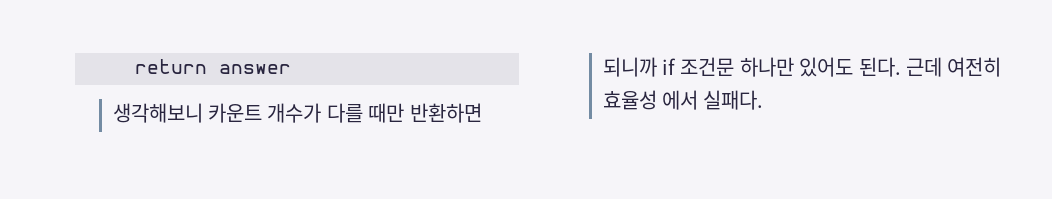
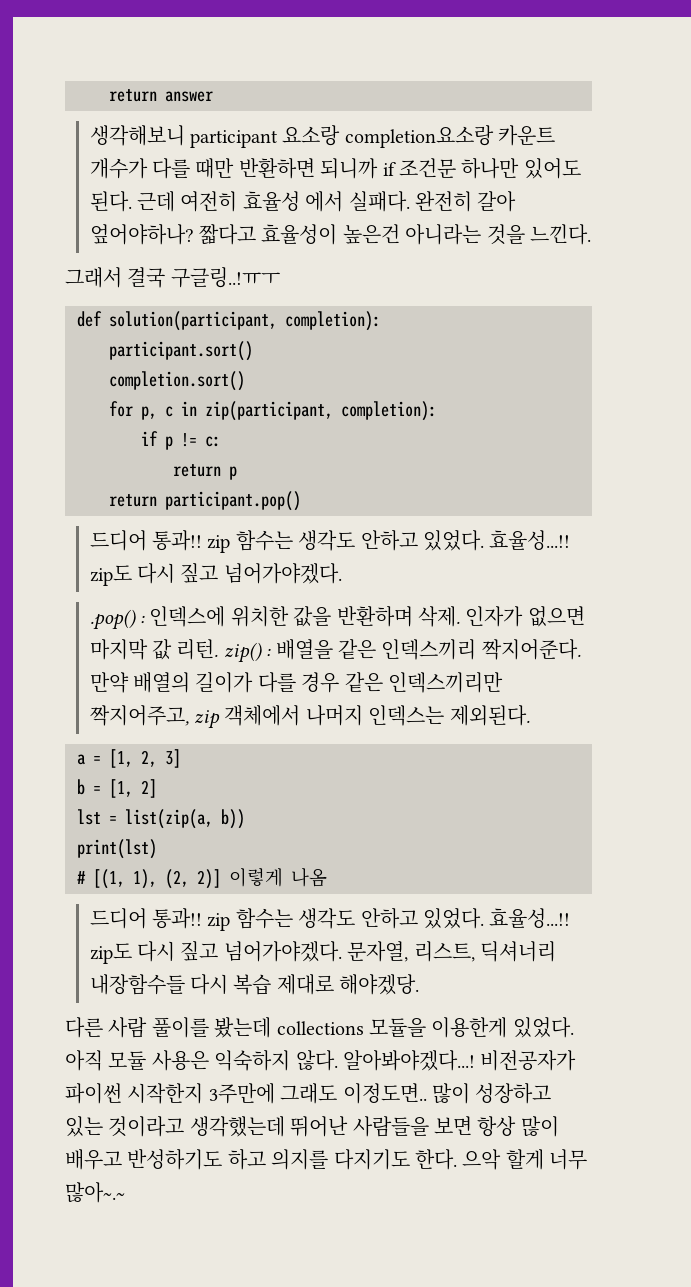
(203, 113) none -> [190,125,494,148] participant 요소랑 completion요소랑
(764, 100) none -> [415,191,517,212] [89,224,592,245] [65,267,280,288] [77,311,381,331] [109,341,253,361] [109,371,245,391] [109,401,437,421] [141,431,221,450] [173,464,237,480] [109,491,301,511] [89,530,571,553] [89,563,342,586] [89,606,585,630] [89,639,581,663] [89,672,504,693] [89,705,530,729] [77,749,181,768] [77,779,157,798] [77,809,245,829] [77,839,157,859] [77,868,327,889] [89,908,571,931] [89,941,557,964] [89,974,420,995] [65,1017,574,1038] [65,1050,577,1071] [65,1083,552,1104] [65,1116,559,1137] [65,1149,588,1170] [65,1182,125,1203] 완전히 갈아 엎어야하나? 짧다고 효율성이 높은건 아니라는 것을 느낀다. // 그래서 결국 구글링..!ㅠㅜ // def solution(participant, completion): // participant.sort() // completion.sort() // for p, c in zip(participant, completion): // if p != c: // return p // return participant.pop() // 드디어 통과!! zip 함수는 생각도 안하고 있었다. 효율성...!! zip도 다시 짚고 넘어가야겠다. // .pop() : 인덱스에 위치한 값을 반환하며 삭제. 인자가 없으면 마지막 값 리턴. zip() : 배열을 같은 인덱스끼리 짝지어준다. 만약 배열의 길이가 다를 경우 같은 인덱스끼리만 짝지어주고, zip 객체에서 나머지 인덱스는 제외된다. // a = [1, 2, 3] // b = [1, 2] // lst = list(zip(a, b)) // print(lst) // # [(1, 1), (2, 2)] 이렇게 나옴 // 드디어 통과!! zip 함수는 생각도 안하고 있었다. 효율성...!! zip도 다시 짚고 넘어가야겠다. 문자열, 리스트, 딕셔너리 내장함수들 다시 복습 제대로 해야겠당. // 다른 사람 풀이를 봤는데 collections 모듈을 이용한게 있었다. 아직 모듈 사용은 익숙하지 않다. 알아봐야겠다...! 비전공자가 파이썬 시작한지 3주만에 그래도 이정도면.. 많이 성장하고 있는 것이라고 생각했는데 뛰어난 사람들을 보면 항상 많이 배우고 반성하기도 하고 의지를 다지기도 한다. 으악 할게 너무 많아~.~

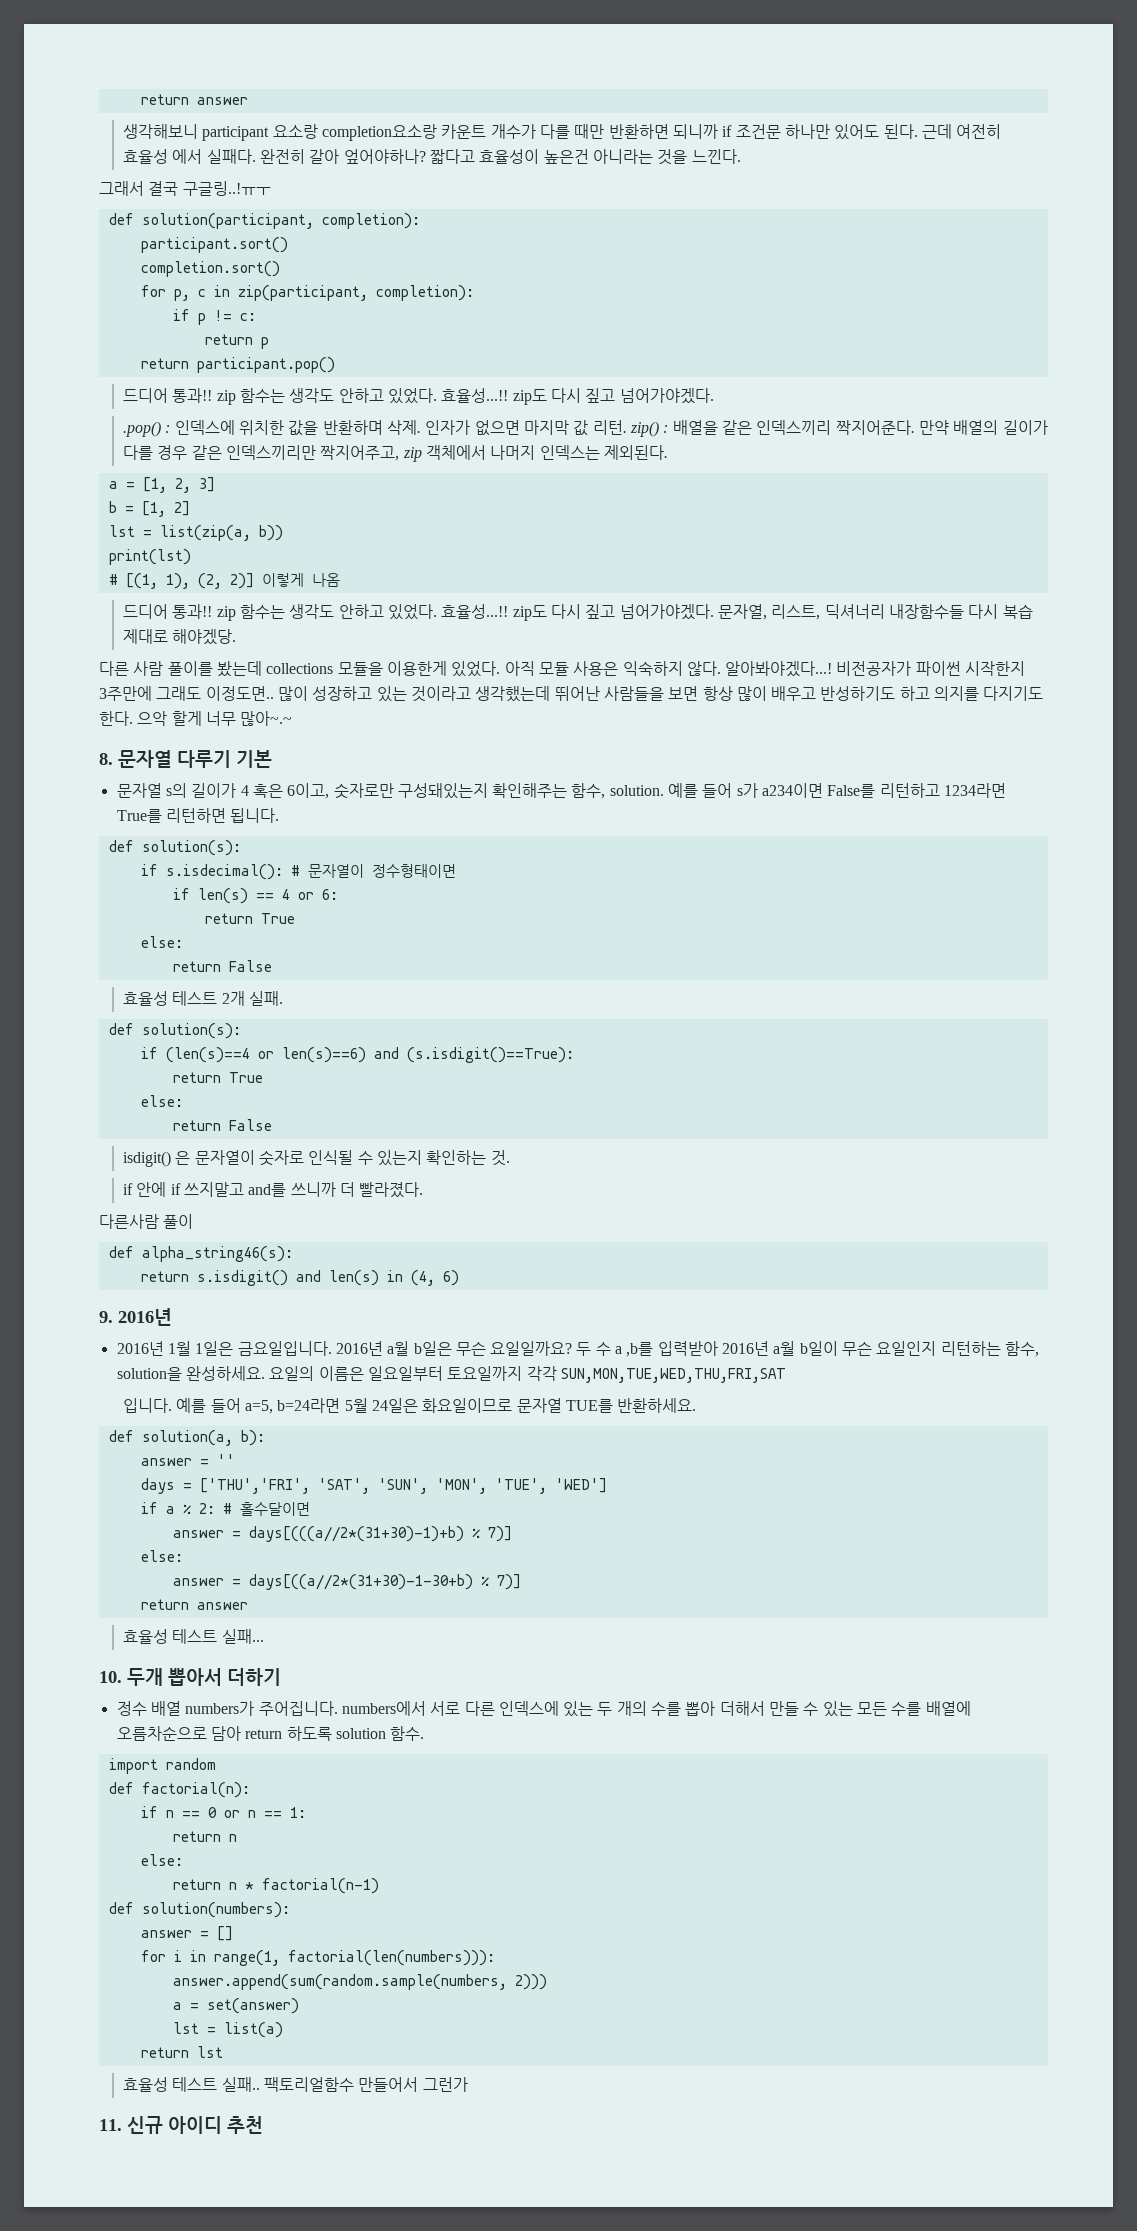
(125, 1192) none -> [99,750,272,768] [116,783,1007,799] [116,808,280,823] [108,840,241,856] [140,864,456,880] [172,888,338,904] [204,913,295,924] [140,936,183,948] [172,960,272,972] [123,991,284,1006] [108,1023,241,1039] [140,1047,574,1063] [172,1072,263,1083] [140,1095,183,1107] [172,1119,272,1131] [123,1150,510,1167] [123,1182,424,1198] [99,1214,194,1229] [108,1246,293,1262] [140,1270,459,1286] [99,1308,172,1326] [116,1341,1040,1357] [116,1366,786,1383] [123,1398,697,1414] [108,1430,265,1446] [140,1454,235,1466] [140,1478,607,1494] [140,1502,310,1516] [172,1526,512,1542] [140,1550,183,1562] [172,1574,521,1590] [140,1599,248,1610] [123,1629,264,1644] [99,1668,281,1686] [116,1701,971,1717] [116,1726,425,1741] [108,1758,216,1774] [108,1782,250,1798] [140,1806,306,1818] [172,1831,237,1842] [140,1854,183,1866] [172,1878,379,1894] [108,1902,290,1918] [140,1926,233,1941] [140,1950,495,1966] [172,1974,547,1990] [172,1998,299,2014] [172,2022,283,2038] [140,2046,223,2058] [123,2077,468,2092] [99,2116,263,2134] // 8. 문자열 다루기 기본 // 문자열 s의 길이가 4 혹은 6이고, 숫자로만 구성돼있는지 확인해주는 함수, solution. 예를 들어 s가 a234이면 False를 리턴하고 1234라면 True를 리턴하면 됩니다. // def solution(s): // if s.isdecimal(): # 문자열이 정수형태이면 // if len(s) == 4 or 6: // return True // else: // return False // 효율성 테스트 2개 실패. // def solution(s): // if (len(s)==4 or len(s)==6) and (s.isdigit()==True): // return True // else: // return False // isdigit() 은 문자열이 숫자로 인식될 수 있는지 확인하는 것. // if 안에 if 쓰지말고 and를 쓰니까 더 빨라졌다. // 다른사람 풀이 // def alpha_string46(s): // return s.isdigit() and len(s) in (4, 6) // 9. 2016년 // 2016년 1월 1일은 금요일입니다. 2016년 a월 b일은 무슨 요일일까요? 두 수 a ,b를 입력받아 2016년 a월 b일이 무슨 요일인지 리턴하는 함수, solution을 완성하세요. 요일의 이름은 일요일부터 토요일까지 각각 SUN,MON,TUE,WED,THU,FRI,SAT // 입니다. 예를 들어 a=5, b=24라면 5월 24일은 화요일이므로 문자열 TUE를 반환하세요. // def solution(a, b): // answer = '' // days = ['THU','FRI', 'SAT', 'SUN', 'MON', 'TUE', 'WED'] // if a % 2: # 홀수달이면 // answer = days[(((a//2*(31+30)-1)+b) % 7)] // else: // answer = days[((a//2*(31+30)-1-30+b) % 7)] // return answer // 효율성 테스트 실패... // 10. 두개 뽑아서 더하기 // 정수 배열 numbers가 주어집니다. numbers에서 서로 다른 인덱스에 있는 두 개의 수를 뽑아 더해서 만들 수 있는 모든 수를 배열에 오름차순으로 담아 return 하도록 solution 함수. // import random // def factorial(n): // if n == 0 or n == 1: // return n // else: // return n * factorial(n-1) // def solution(numbers): // answer = [] // for i in range(1, factorial(len(numbers))): // answer.append(sum(random.sample(numbers, 2))) // a = set(answer) // lst = list(a) // return lst // 효율성 테스트 실패.. 팩토리얼함수 만들어서 그런가 // 11. 신규 아이디 추천

